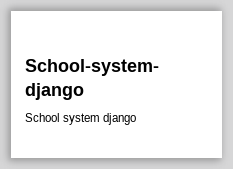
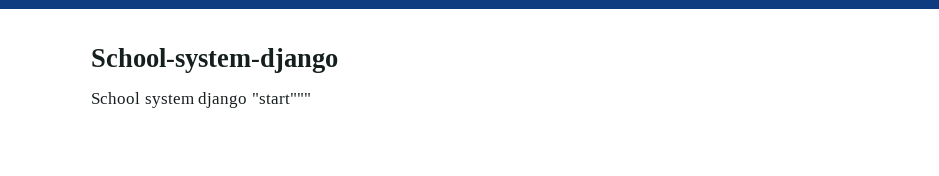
(137, 119) none -> [251,93,311,104] "start"""

